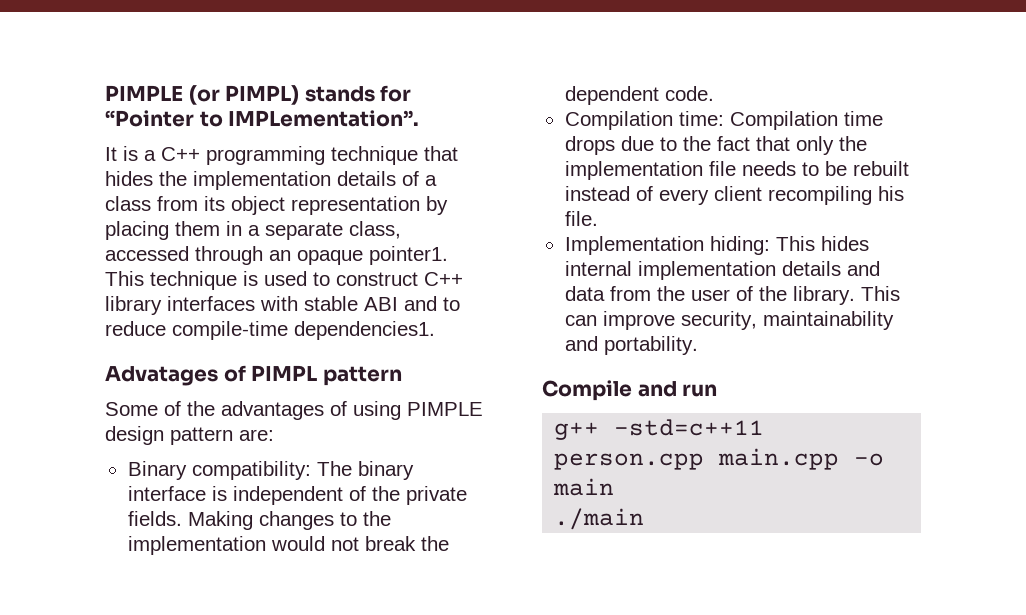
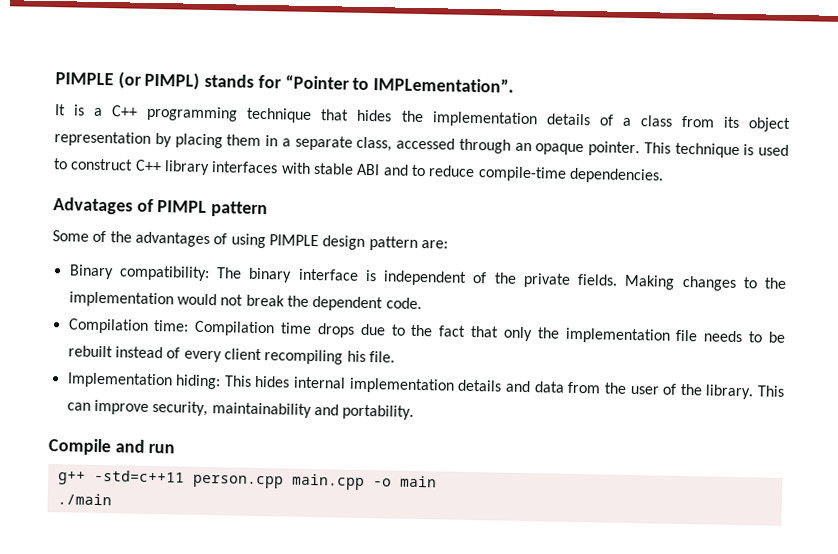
[369,246,448,265] pointer1. -> [588,141,640,157] pointer.
[294,321,435,340] dependencies1. -> [568,167,664,184] dependencies.

